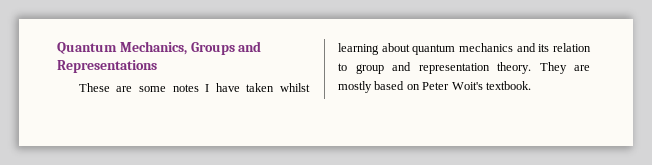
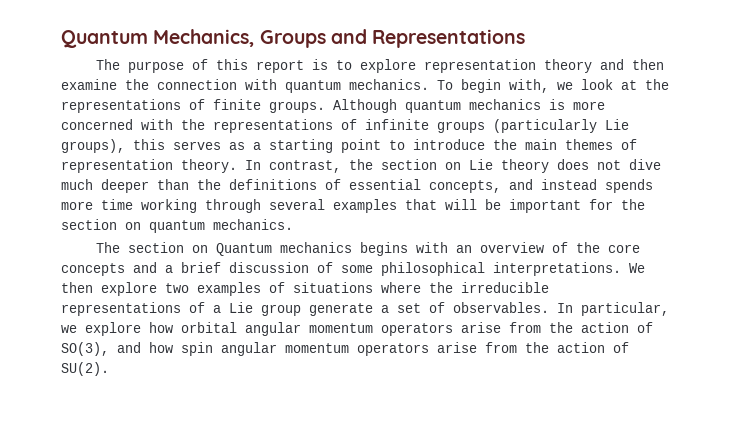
[78,83,310,92] [338,43,591,55] [338,62,590,74] [338,81,531,93] These are some notes I have taken whilst learning about quantum mechanics and its relation to group and representation theory. They are mostly based on Peter Woit's textbook. -> [96,59,665,73] [61,79,669,93] [61,99,605,113] [61,119,629,133] [61,139,637,153] [61,159,661,173] [61,179,653,193] [61,199,645,213] [61,219,293,233] [96,242,641,256] [61,262,645,276] [61,282,549,296] [61,302,669,316] [61,322,653,336] [61,342,629,356] [61,362,109,376] The purpose of this report is to explore representation theory and then examine the connection with quantum mechanics. To begin with, we look at the representations of finite groups. Although quantum mechanics is more concerned with the representations of infinite groups (particularly Lie groups), this serves as a starting point to introduce the main themes of representation theory. In contrast, the section on Lie theory does not dive much deeper than the definitions of essential concepts, and instead spends more time working through several examples that will be important for the section on quantum mechanics. // The section on Quantum mechanics begins with an overview of the core concepts and a brief discussion of some philosophical interpretations. We then explore two examples of situations where the irreducible representations of a Lie group generate a set of observables. In particular, we explore how orbital angular momentum operators arise from the action of SO(3), and how spin angular momentum operators arise from the action of SU(2).

